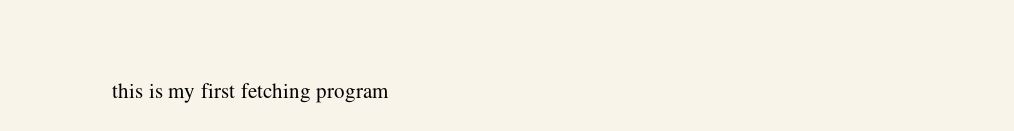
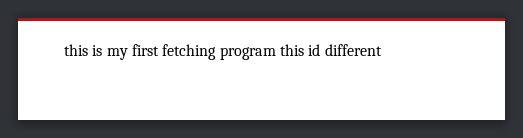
(390, 95) none -> [279,44,382,56] this id different

